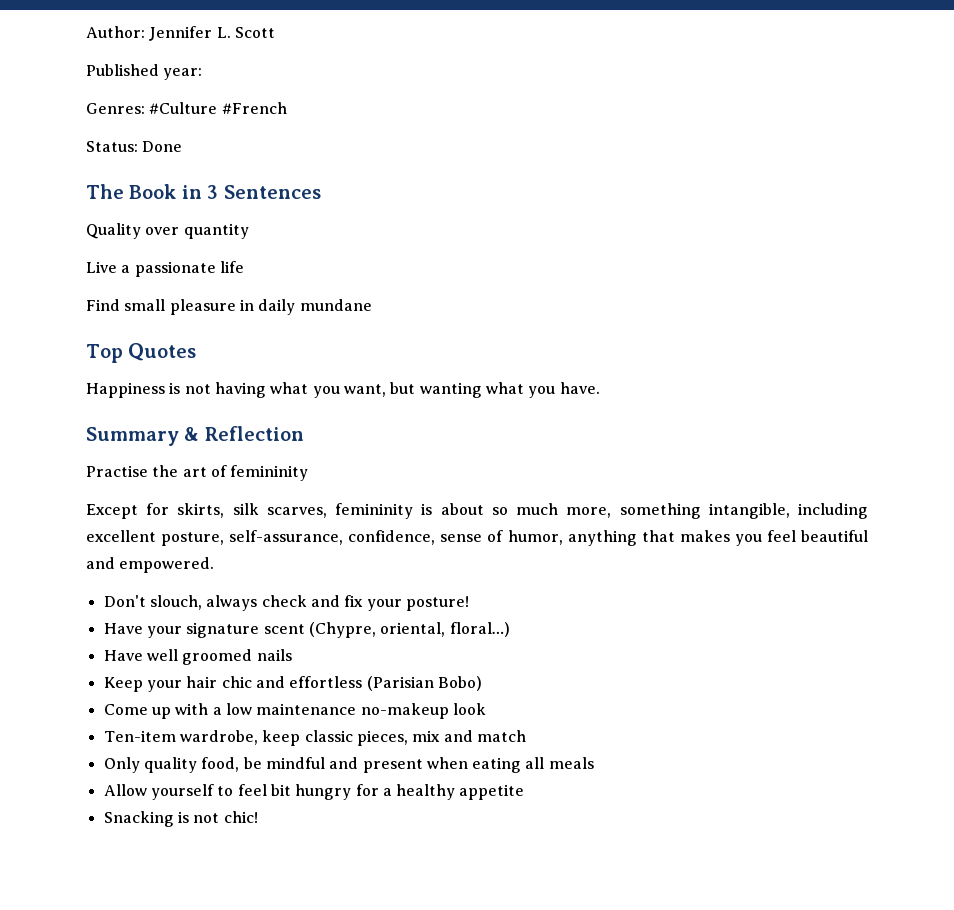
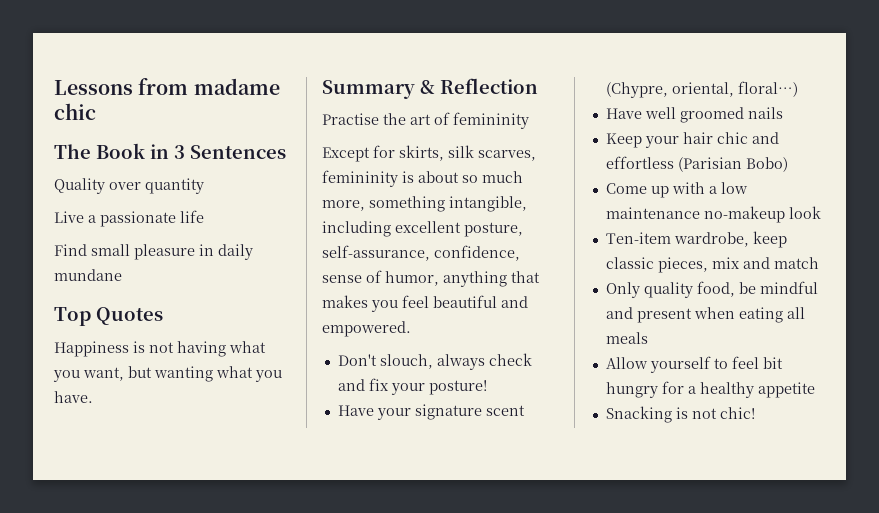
[86,26,275,41] [86,64,203,80] [86,102,287,114] [86,141,183,152] Author: Jennifer L. Scott // Published year: // Genres: #Culture #French // Status: Done -> [54,78,280,95] [54,103,96,120] Lessons from madame chic

